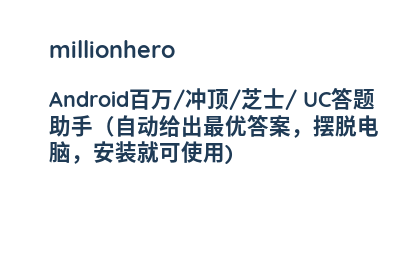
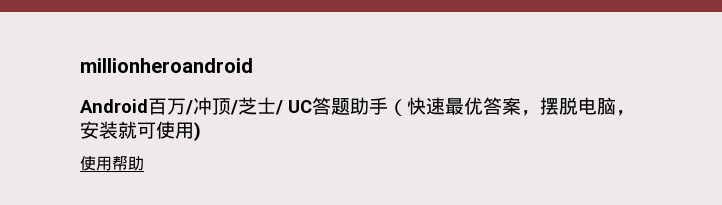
[49,40,175,58] millionhero -> [80,58,253,73] millionheroandroid
[115,115,203,137] 自动给出 -> [407,97,445,115] 快速
(233, 154) none -> [80,156,144,171] // 使用帮助

